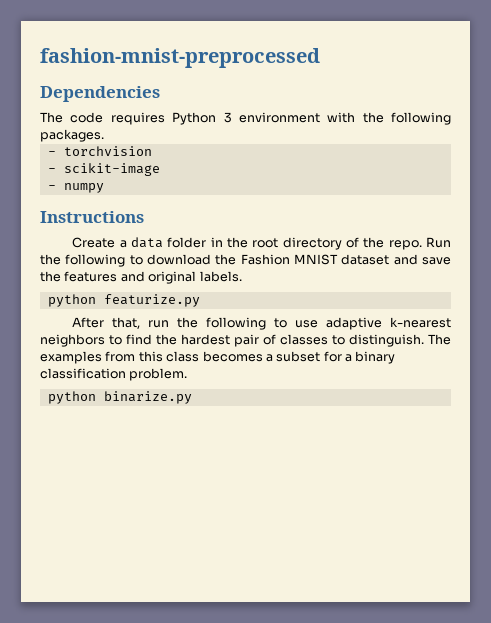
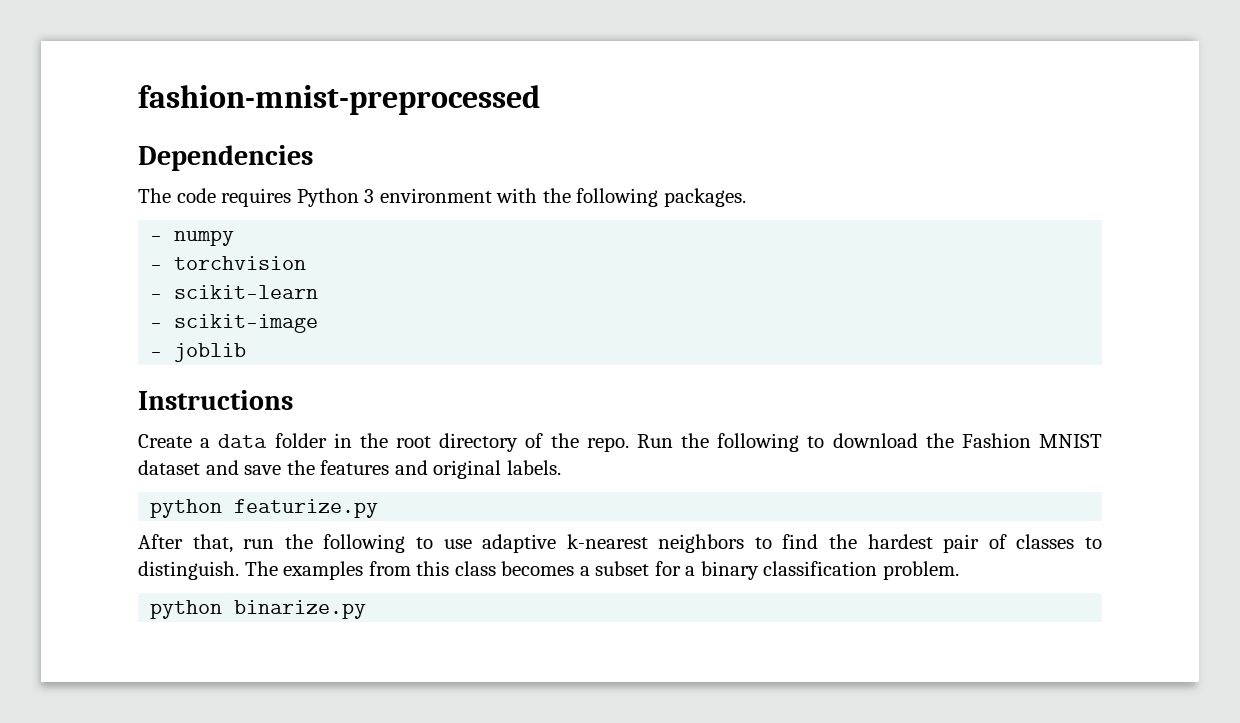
(104, 135) none -> [150,230,235,246] // - numpy
(152, 151) none -> [150,285,319,299] // - scikit-learn
[63,183,104,193] numpy -> [174,343,247,362] joblib

